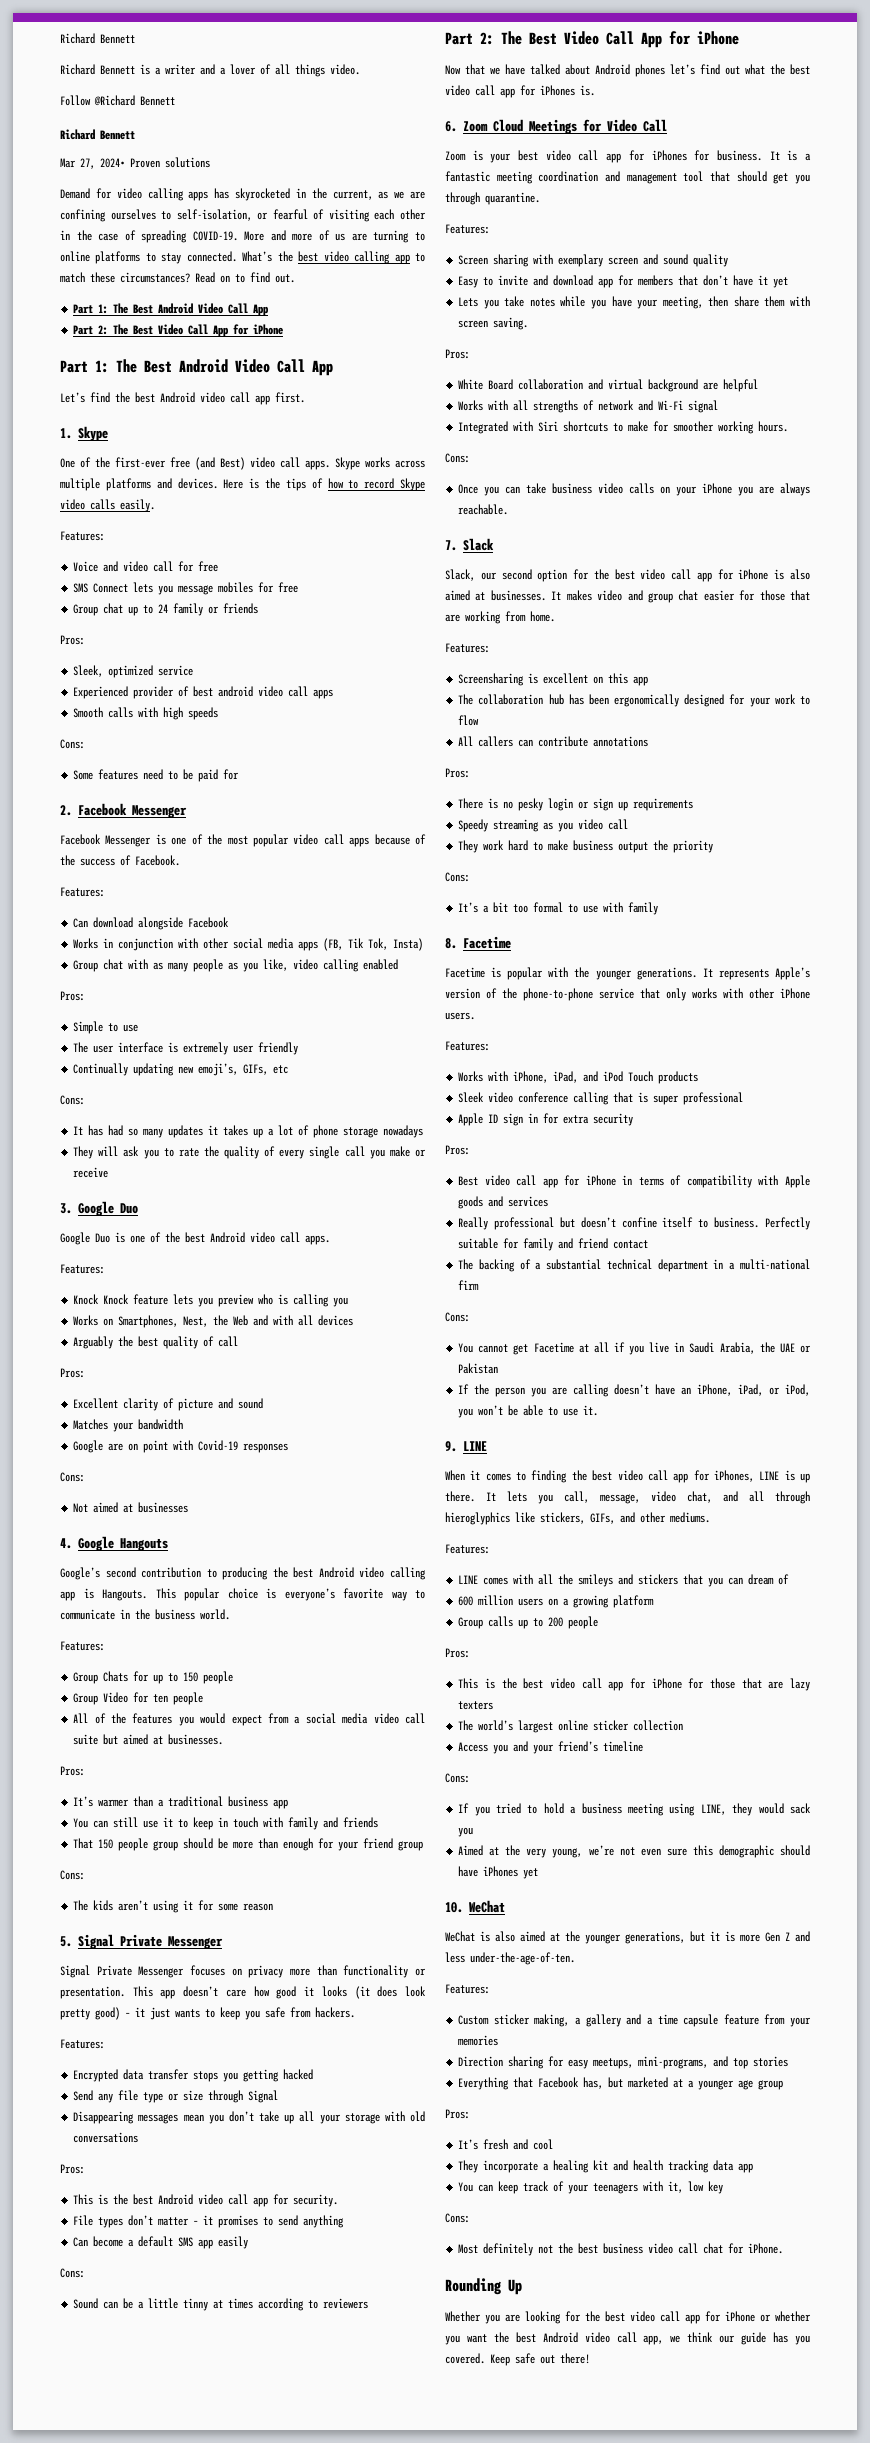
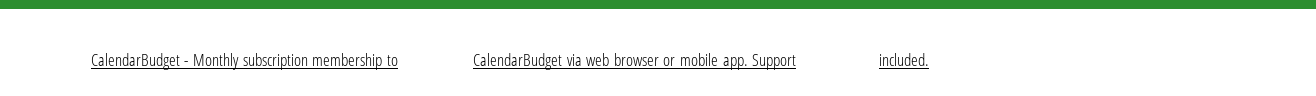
[60,33,135,44] [60,64,360,77] [60,95,175,106] [60,129,135,140] [60,157,210,169] [60,188,425,201] [60,209,426,222] [60,230,426,243] [60,251,425,264] [60,272,295,283] [73,303,269,316] [73,324,284,337] [60,359,333,376] [60,392,305,405] [60,426,108,441] [60,457,425,470] [60,478,425,491] [60,499,155,512] [60,531,105,541] [73,561,219,572] [73,582,299,595] [73,603,259,616] [60,635,85,645] [73,665,194,678] [73,686,334,699] [73,707,219,720] [60,739,85,749] [73,769,240,782] [60,803,187,818] [60,834,426,847] [60,855,180,866] [60,887,105,897] [73,917,230,930] [73,938,424,951] [73,959,399,972] [60,991,85,1001] [73,1021,139,1034] [73,1042,299,1055] [73,1063,289,1076] [60,1095,85,1105] [73,1125,424,1138] [73,1146,427,1159] [73,1167,109,1178] [60,1201,138,1216] [60,1232,330,1245] [60,1264,105,1274] [73,1294,349,1307] [73,1315,354,1328] [73,1336,239,1349] [60,1368,85,1378] [73,1398,264,1411] [73,1419,184,1432] [73,1440,289,1453] [60,1472,85,1482] [73,1502,189,1513] [60,1536,168,1551] [60,1567,426,1580] [60,1588,425,1601] [60,1609,230,1620] [60,1641,105,1651] [73,1671,234,1684] [73,1692,204,1705] [73,1713,425,1726] [73,1734,224,1745] [60,1766,85,1776] [73,1796,289,1809] [73,1817,379,1830] [73,1838,424,1851] [60,1870,85,1880] [73,1900,274,1913] [60,1934,223,1949] [60,1965,426,1978] [60,1986,426,1999] [60,2007,355,2020] [60,2039,105,2049] [73,2069,314,2082] [73,2090,279,2103] [73,2111,426,2124] [73,2132,139,2143] [60,2164,85,2174] [73,2194,339,2207] [73,2215,345,2228] [73,2236,249,2249] [60,2268,85,2278] [73,2298,369,2311] [445,31,739,48] [445,64,810,77] [445,85,595,98] [445,119,667,134] [445,150,811,163] [445,171,810,184] [445,192,540,205] [445,224,490,234] [458,254,729,267] [458,275,789,288] [458,296,810,309] [458,317,529,330] [445,349,470,359] [458,379,759,392] [458,400,719,413] [458,421,789,434] [445,453,470,463] [458,483,811,496] [458,504,509,515] [445,538,494,551] [445,569,810,582] [445,590,810,603] [445,611,555,624] [445,643,490,653] [458,673,649,686] [458,694,810,707] [458,715,480,726] [458,736,649,747] [445,768,470,778] [458,798,694,811] [458,819,629,832] [458,840,714,853] [445,872,470,882] [458,902,659,915] [445,936,511,949] [445,967,810,980] [445,988,810,1001] [445,1012,475,1020] [445,1041,490,1051] [458,1071,699,1084] [458,1092,744,1105] [458,1113,634,1126] [445,1145,470,1155] [458,1175,810,1188] [458,1196,549,1209] [458,1217,810,1230] [458,1238,649,1251] [458,1259,810,1272] [458,1280,480,1290] [445,1312,470,1322] [458,1342,811,1355] [458,1363,499,1374] [458,1384,811,1397] [458,1405,599,1418] [445,1441,487,1452] [445,1470,810,1483] [445,1491,810,1504] [445,1512,710,1525] [445,1544,490,1554] [458,1574,790,1587] [458,1595,655,1608] [458,1616,599,1629] [445,1648,470,1658] [458,1678,810,1691] [458,1701,494,1710] [458,1720,684,1733] [458,1741,644,1754] [445,1773,470,1783] [458,1803,811,1816] [458,1827,474,1837] [458,1845,810,1858] [458,1866,539,1879] [445,1900,505,1913] [445,1931,810,1944] [445,1952,575,1965] [445,1984,490,1994] [458,2014,811,2027] [458,2035,499,2046] [458,2056,789,2069] [458,2077,784,2090] [445,2109,470,2119] [458,2139,554,2150] [458,2160,754,2173] [458,2181,724,2194] [445,2213,470,2223] [458,2243,784,2256] [445,2278,522,2295] [445,2311,811,2324] [445,2332,810,2345] [445,2353,590,2366] Richard Bennett // Richard Bennett is a writer and a lover of all things video. // Follow @Richard Bennett // Richard Bennett // Mar 27, 2024• Proven solutions // Demand for video calling apps has skyrocketed in the current, as we are confining ourselves to self-isolation, or fearful of visiting each other in the case of spreading COVID-19. More and more of us are turning to online platforms to stay connected. What’s the best video calling app to match these circumstances? Read on to find out. // Part 1: The Best Android Video Call App // Part 2: The Best Video Call App for iPhone // Part 1: The Best Android Video Call App // Let’s find the best Android video call app first. // 1. Skype // One of the first-ever free (and Best) video call apps. Skype works across multiple platforms and devices. Here is the tips of how to record Skype video calls easily. // Features: // Voice and video call for free // SMS Connect lets you message mobiles for free // Group chat up to 24 family or friends // Pros: // Sleek, optimized service // Experienced provider of best android video call apps // Smooth calls with high speeds // Cons: // Some features need to be paid for // 2. Facebook Messenger // Facebook Messenger is one of the most popular video call apps because of the success of Facebook. // Features: // Can download alongside Facebook // Works in conjunction with other social media apps (FB, Tik Tok, Insta) // Group chat with as many people as you like, video calling enabled // Pros: // Simple to use // The user interface is extremely user friendly // Continually updating new emoji’s, GIFs, etc // Cons: // It has had so many updates it takes up a lot of phone storage nowadays // They will ask you to rate the quality of every single call you make or receive // 3. Google Duo // Google Duo is one of the best Android video call apps. // Features: // Knock Knock feature lets you preview who is calling you // Works on Smartphones, Nest, the Web and with all devices // Arguably the best quality of call // Pros: // Excellent clarity of picture and sound // Matches your bandwidth // Google are on point with Covid-19 responses // Cons: // Not aimed at businesses // 4. Google Hangouts // Google’s second contribution to producing the best Android video calling app is Hangouts. This popular choice is everyone’s favorite way to communicate in the business world. // Features: // Group Chats for up to 150 people // Group Video for ten people // All of the features you would expect from a social media video call suite but aimed at businesses. // Pros: // It’s warmer than a traditional business app // You can still use it to keep in touch with family and friends // That 150 people group should be more than enough for your friend group // Cons: // The kids aren’t using it for some reason // 5. Signal Private Messenger // Signal Private Messenger focuses on privacy more than functionality or presentation. This app doesn’t care how good it looks (it does look pretty good) – it just wants to keep you safe from hackers. // Features: // Encrypted data transfer stops you getting hacked // Send any file type or size through Signal // Disappearing messages mean you don’t take up all your storage with old conversations // Pros: // This is the best Android video call app for security. // File types don’t matter – it promises to send anything // Can become a default SMS app easily // Cons: // Sound can be a little tinny at times according to reviewers // Part 2: The Best Video Call App for iPhone // Now that we have talked about Android phones let’s find out what the best video call app for iPhones is. // 6. Zoom Cloud Meetings for Video Call // Zoom is your best video call app for iPhones for business. It is a fantastic meeting coordination and management tool that should get you through quarantine. // Features: // Screen sharing with exemplary screen and sound quality // Easy to invite and download app for members that don’t have it yet // Lets you take notes while you have your meeting, then share them with screen saving. // Pros: // White Board collaboration and virtual background are helpful // Works with all strengths of network and Wi-Fi signal // Integrated with Siri shortcuts to make for smoother working hours. // Cons: // Once you can take business video calls on your iPhone you are always reachable. // 7. Slack // Slack, our second option for the best video call app for iPhone is also aimed at businesses. It makes video and group chat easier for those that are working from home. // Features: // Screensharing is excellent on this app // The collaboration hub has been ergonomically designed for your work to flow // All callers can contribute annotations // Pros: // There is no pesky login or sign up requirements // Speedy streaming as you video call // They work hard to make business output the priority // Cons: // It’s a bit too formal to use with family // 8. Facetime // Facetime is popular with the younger generations. It represents Apple’s version of the phone-to-phone service that only works with other iPhone users. // Features: // Works with iPhone, iPad, and iPod Touch products // Sleek video conference calling that is super professional // Apple ID sign in for extra security // Pros: // Best video call app for iPhone in terms of compatibility with Apple goods and services // Really professional but doesn’t confine itself to business. Perfectly suitable for family and friend contact // The backing of a substantial technical department in a multi-national firm // Cons: // You cannot get Facetime at all if you live in Saudi Arabia, the UAE or Pakistan // If the person you are calling doesn’t have an iPhone, iPad, or iPod, you won’t be able to use it. // 9. LINE // When it comes to finding the best video call app for iPhones, LINE is up there. It lets you call, message, video chat, and all through hieroglyphics like stickers, GIFs, and other mediums. // Features: // LINE comes with all the smileys and stickers that you can dream of // 600 million users on a growing platform // Group calls up to 200 people // Pros: // This is the best video call app for iPhone for those that are lazy texters // The world’s largest online sticker collection // Access you and your friend’s timeline // Cons: // If you tried to hold a business meeting using LINE, they would sack you // Aimed at the very young, we’re not even sure this demographic should have iPhones yet // 10. WeChat // WeChat is also aimed at the younger generations, but it is more Gen Z and less under-the-age-of-ten. // Features: // Custom sticker making, a gallery and a time capsule feature from your memories // Direction sharing for easy meetups, mini-programs, and top stories // Everything that Facebook has, but marketed at a younger age group // Pros: // It’s fresh and cool // They incorporate a healing kit and health tracking data app // You can keep track of your teenagers with it, low key // Cons: // Most definitely not the best business video call chat for iPhone. // Rounding Up // Whether you are looking for the best video call app for iPhone or whether you want the best Android video call app, we think our guide has you covered. Keep safe out there! -> [90,53,929,70] CalendarBudget - Monthly subscription membership to CalendarBudget via web browser or mobile app. Support included.

